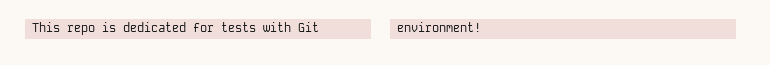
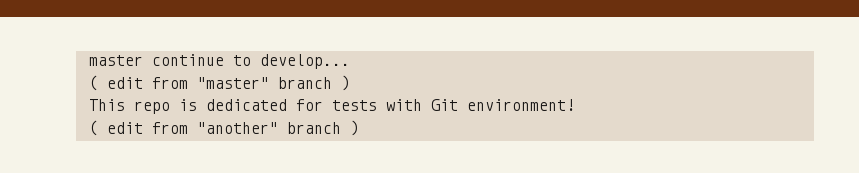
(31, 27) none -> [88,54,350,69] [88,75,350,91] master continue to develop... // ( edit from "master" branch ) //
(481, 27) none -> [88,120,359,136] // ( edit from "another" branch )

